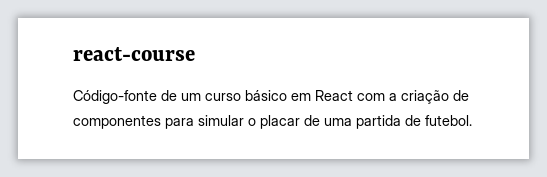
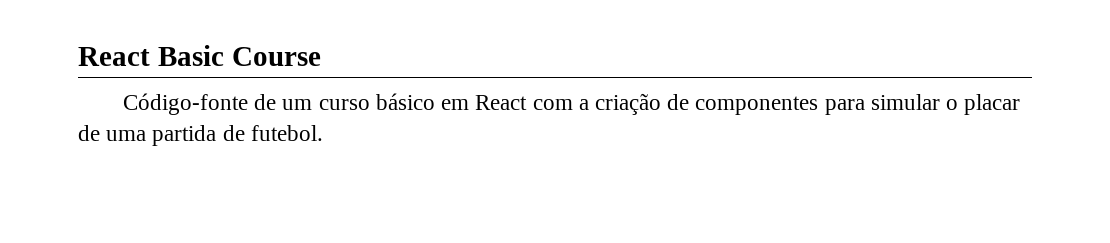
[73,47,195,61] react-course -> [78,45,321,66] React Basic Course

